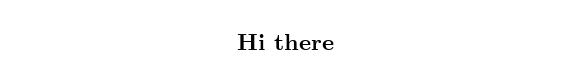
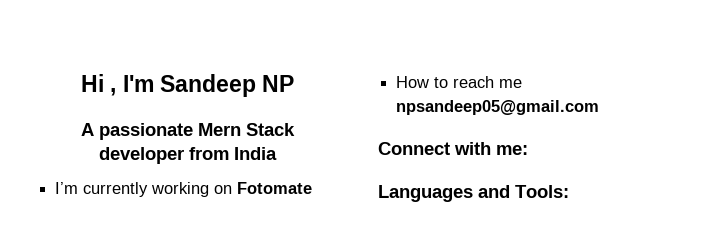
[273,34,334,50] there -> [110,74,294,97] [81,123,295,140] [99,147,277,164] [55,182,313,197] [396,76,523,88] [396,100,600,115] [378,142,528,155] [378,185,569,202] , I'm Sandeep NP // A passionate Mern Stack developer from India // I’m currently working on Fotomate // How to reach me npsandeep05@gmail.com // Connect with me: // Languages and Tools:

